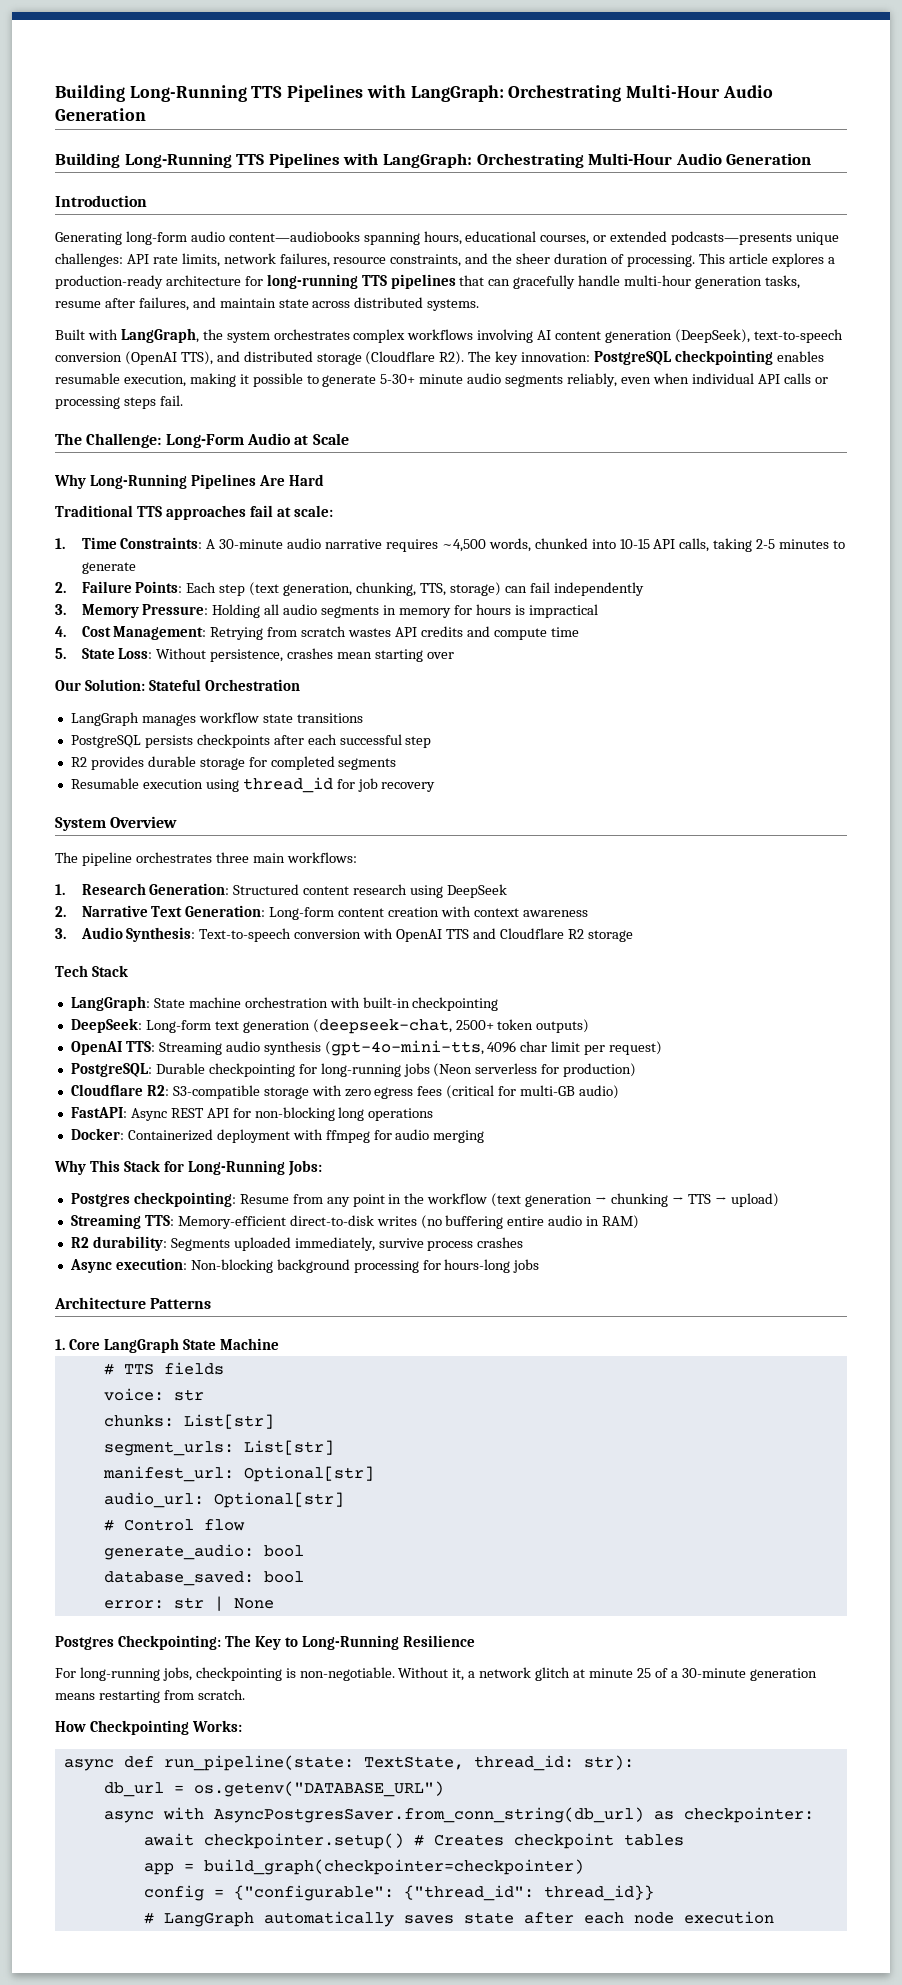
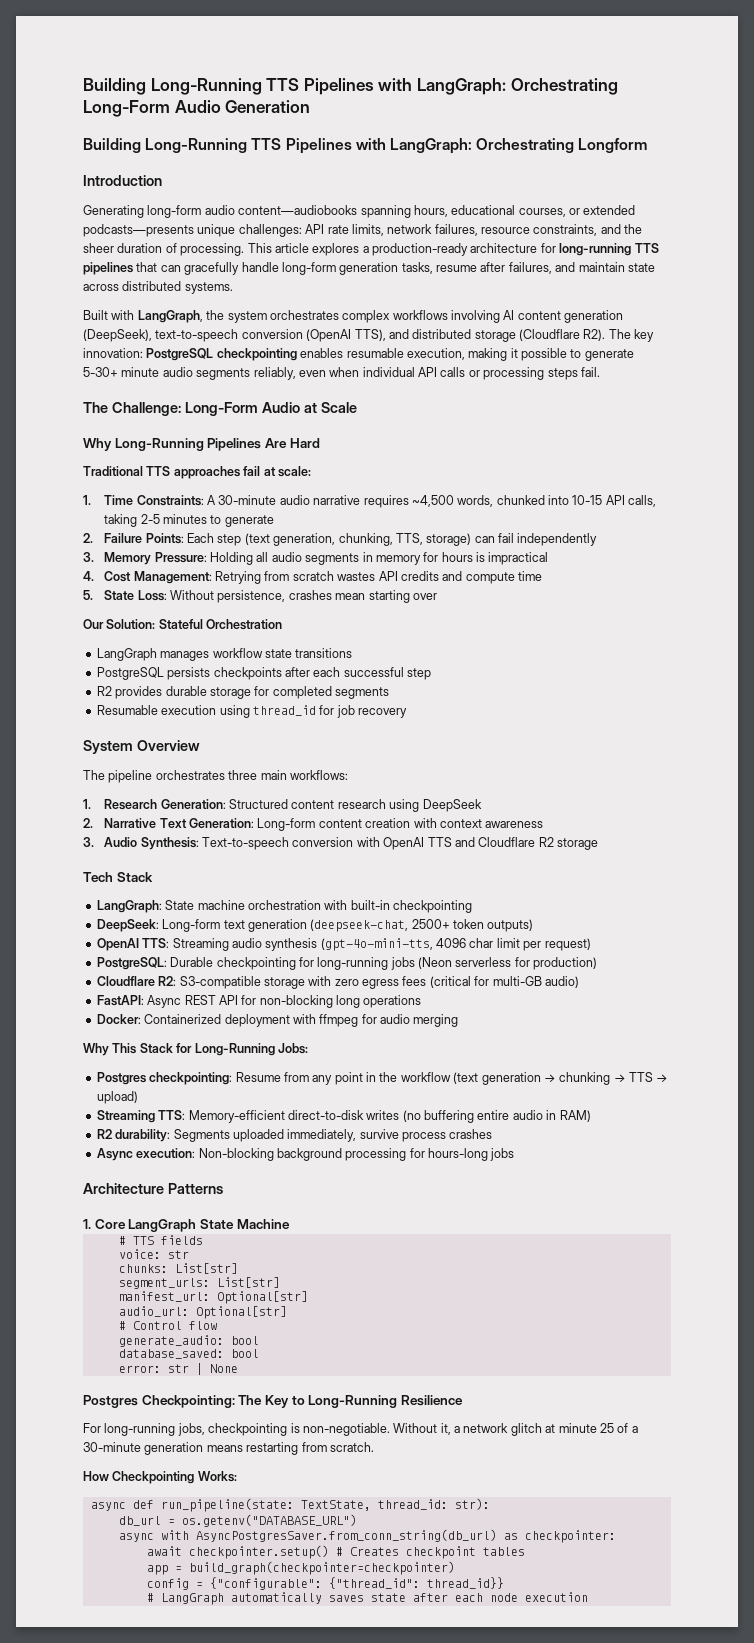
[55,85,721,102] Building Long-Running TTS Pipelines with LangGraph: Orchestrating Multi-Hour -> [83,78,618,95] [83,100,170,117] Building Long-Running TTS Pipelines with LangGraph: Orchestrating Long-Form
[588,153,812,165] Multi-Hour Audio Generation -> [578,138,648,153] Longform
[624,275,692,286] multi-hour -> [281,262,336,275] long-form

